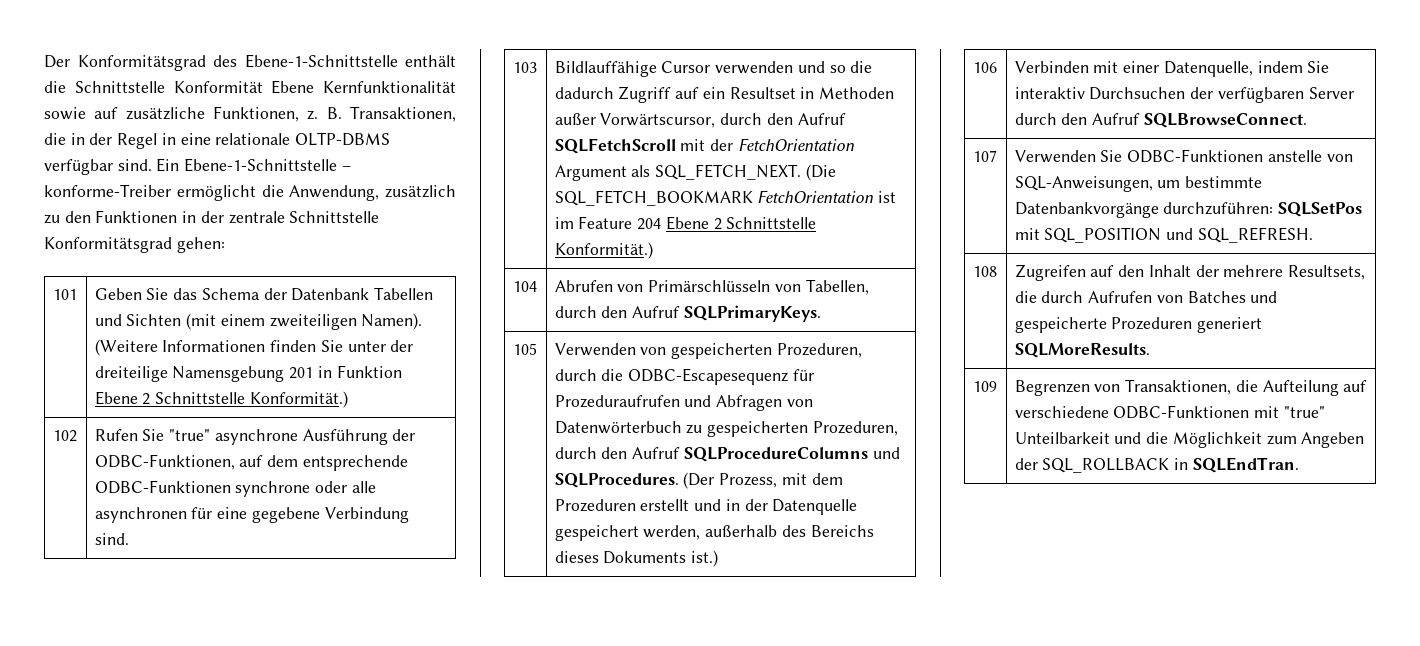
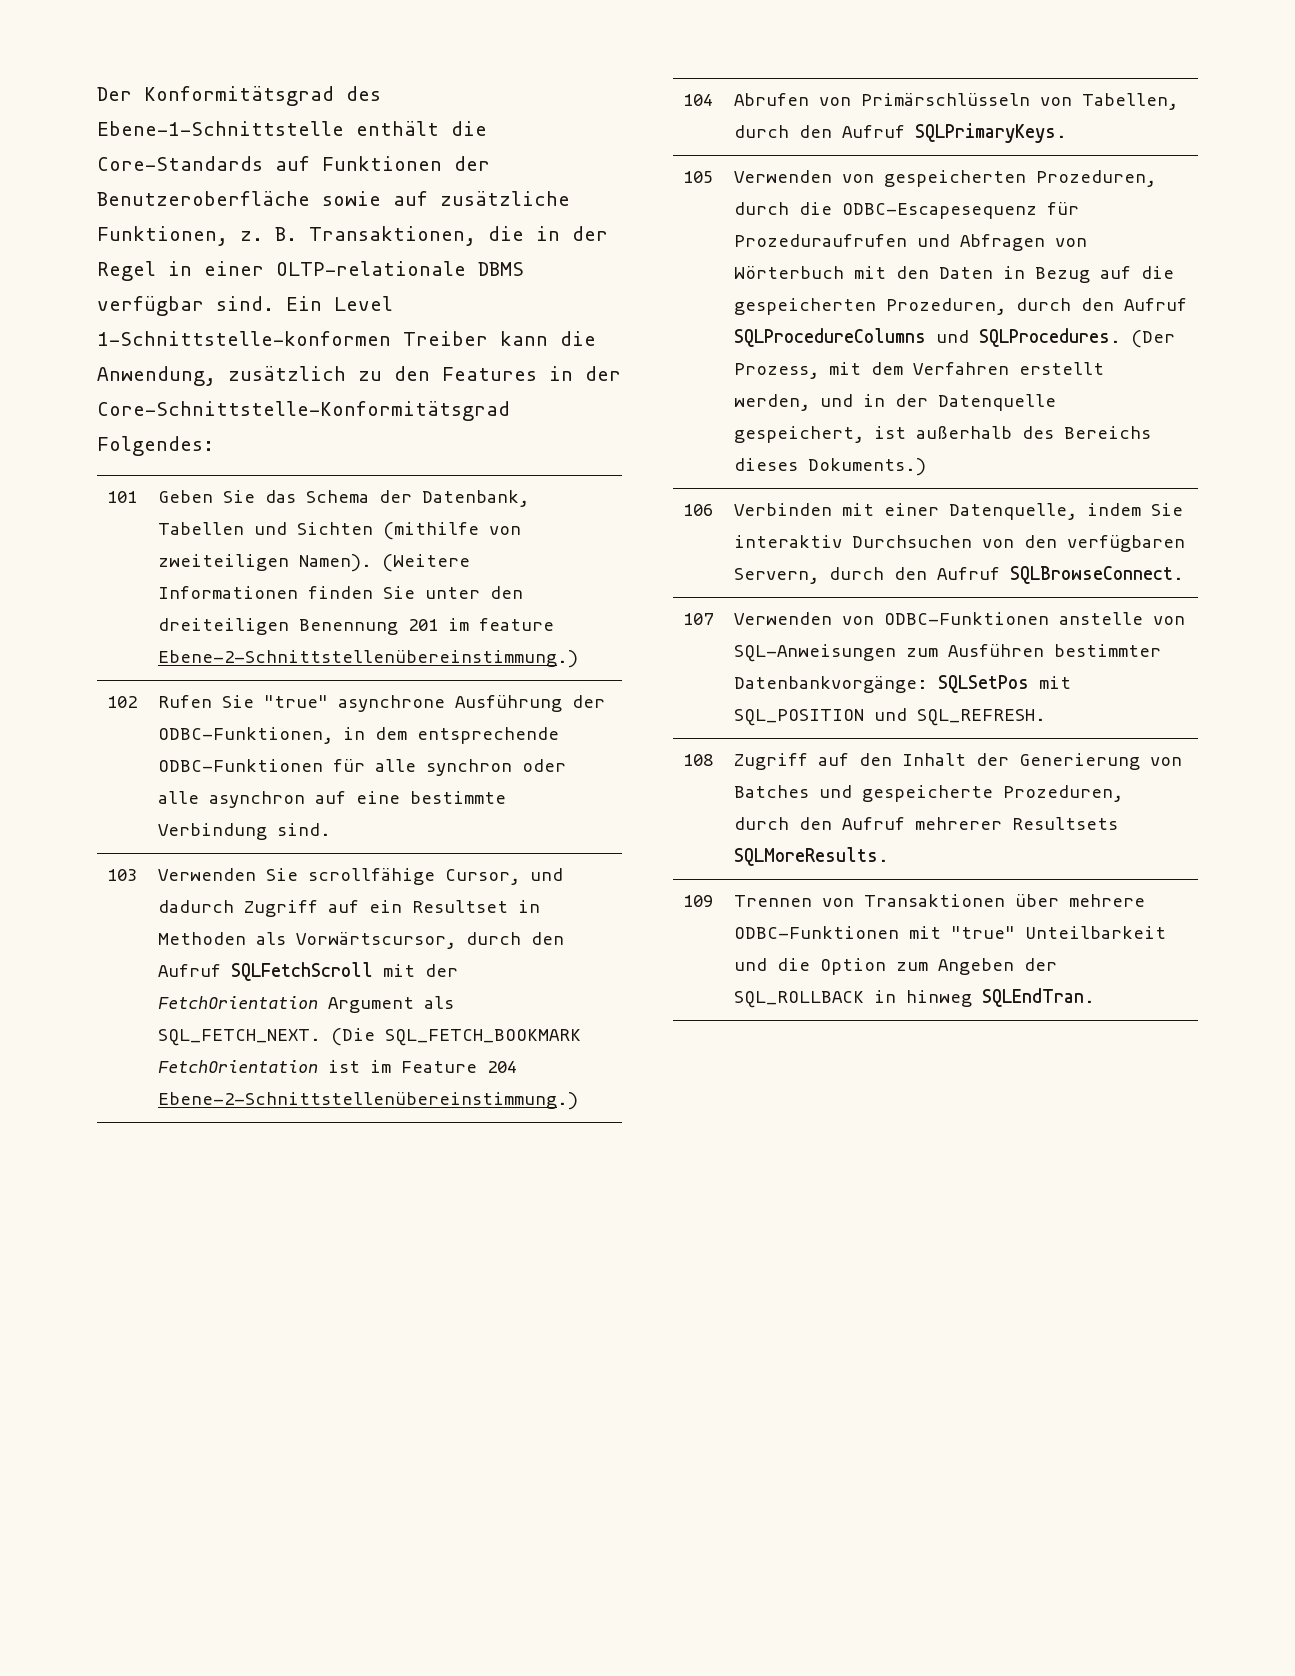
[74,80,456,94] Schnittstelle Konformität Ebene Kernfunktionalität -> [97,156,490,171] [97,191,310,206] Core-Standards auf Funktionen der Benutzeroberfläche
[180,132,391,146] [44,158,351,175] [44,184,256,201] eine relationale OLTP-DBMS verfügbar sind. Ein Ebene-1-Schnittstelle – konforme-Treiber ermöglicht -> [204,261,524,276] [97,296,393,316] [97,331,548,346] einer OLTP-relationale DBMS verfügbar sind. Ein Level 1-Schnittstelle-konformen Treiber kann
[95,210,380,224] [44,237,225,253] Funktionen in der zentrale Schnittstelle Konformitätsgrad gehen: -> [442,366,621,381] [97,401,510,421] [97,436,214,456] Features in der Core-Schnittstelle-Konformitätsgrad Folgendes:
[291,288,370,301] Datenbank -> [422,490,530,507] Datenbank,
[186,313,265,330] (mit einem -> [383,522,522,540] (mithilfe von
[390,340,414,352] [94,365,402,382] [94,391,348,408] der dreiteilige Namensgebung 201 in Funktion Ebene 2 Schnittstelle Konformität.) -> [490,586,524,599] [158,618,555,635] [158,650,579,668] den dreiteiligen Benennung 201 im feature Ebene-2-Schnittstellenübereinstimmung.)
[239,455,264,467] auf -> [343,727,366,740] in
[235,481,376,497] [94,507,409,523] [94,533,129,545] [512,62,537,73] [554,61,873,77] synchrone oder alle asynchronen für eine gegebene Verbindung sind. // 103 | Bildlauffähige Cursor verwenden und so die -> [333,759,567,776] [158,791,507,808] [158,823,332,840] [107,869,138,881] [158,868,564,885] für alle synchron oder alle asynchron auf eine bestimmte Verbindung sind. // 103 | Verwenden Sie scrollfähige Cursor, und
[554,113,596,126] außer -> [256,932,287,945] als
[665,216,817,230] [554,242,653,259] Ebene 2 Schnittstelle Konformität.) -> [158,1092,579,1110] Ebene-2-Schnittstellenübereinstimmung.)
[554,421,703,434] Datenwörterbuch zu -> [734,266,1175,283] Wörterbuch mit den Daten in Bezug auf die
[554,499,690,512] Prozeduren erstellt -> [913,362,1105,375] [734,394,811,411] Verfahren erstellt werden,
[554,525,701,541] gespeichert werden, -> [734,426,907,443] gespeichert, ist
[603,550,719,567] Dokuments ist.) -> [808,458,927,476] Dokuments.)
[1190,87,1354,103] der verfügbaren Server -> [982,535,1186,552] [734,568,820,584] von den verfügbaren Servern,
[1100,150,1123,162] Sie -> [842,616,875,625] von
[1014,176,1263,192] [1014,202,1274,218] SQL-Anweisungen, um bestimmte Datenbankvorgänge durchzuführen: -> [734,644,1162,662] [734,676,929,693] SQL-Anweisungen zum Ausführen bestimmter Datenbankvorgänge:
[1014,264,1086,281] Zugreifen -> [734,753,809,770] Zugriff
[1223,265,1366,280] [1014,291,1278,303] [1014,317,1263,333] [1014,343,1150,358] [972,381,997,392] [1014,379,1368,396] [1014,406,1109,418] mehrere Resultsets, die durch Aufrufen von Batches und gespeicherte Prozeduren generiert SQLMoreResults. // 109 | Begrenzen von Transaktionen, die Aufteilung auf verschiedene -> [1019,753,1183,770] [734,785,1124,802] [734,817,1119,830] [734,847,890,866] [683,895,714,907] [734,894,1146,907] Generierung von Batches und gespeicherte Prozeduren, durch den Aufruf mehrerer Resultsets SQLMoreResults. // 109 | Trennen von Transaktionen über mehrere
[1172,432,1262,448] Möglichkeit -> [820,958,887,975] Option
(1189, 464) none -> [906,990,973,1007] hinweg

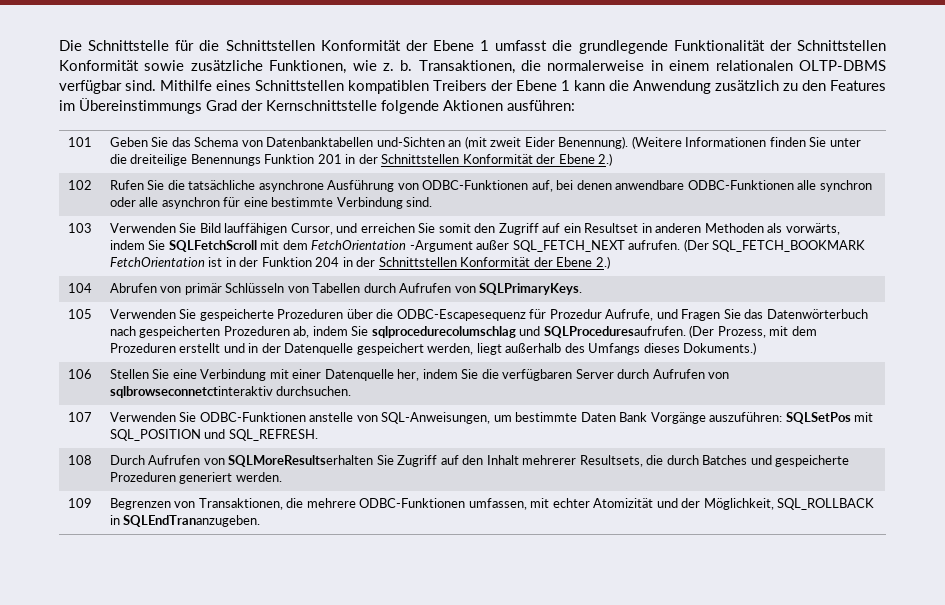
[97,86,381,106] [97,121,487,136] [97,156,490,171] [97,191,570,206] [97,226,608,246] [97,261,524,281] [97,296,393,316] [97,331,488,346] Der Konformitätsgrad des Ebene-1-Schnittstelle enthält die Core-Standards auf Funktionen der Benutzeroberfläche sowie auf zusätzliche Funktionen, z. B. Transaktionen, die in der Regel in einer OLTP-relationale DBMS verfügbar sind. Ein Level 1-Schnittstelle-konformen Treiber -> [59,40,886,54] [59,60,886,74] [59,80,570,94] Die Schnittstelle für die Schnittstellen Konformität der Ebene 1 umfasst die grundlegende Funktionalität der Schnittstellen Konformität sowie zusätzliche Funktionen, wie z. b. Transaktionen, die normalerweise in einem relationalen OLTP-DBMS verfügbar sind. Mithilfe eines Schnittstellen kompatiblen Treibers der Ebene 1
[97,366,216,386] Anwendung, -> [633,80,711,94] Anwendung
[549,366,621,381] [97,401,510,421] [97,436,214,456] in der Core-Schnittstelle-Konformitätsgrad Folgendes: -> [59,98,575,114] im Übereinstimmungs Grad der Kernschnittstelle folgende Aktionen ausführen:
[379,490,530,507] [158,522,522,540] [158,554,373,572] der Datenbank, Tabellen und Sichten (mithilfe von zweiteiligen Namen). -> [241,136,629,149] von Datenbanktabellen und-Sichten an (mit zweit Eider Benennung).
[490,586,524,599] [158,618,555,635] [158,650,579,668] [107,696,138,708] [158,695,606,712] [158,727,560,744] [158,759,366,772] den dreiteiligen Benennung 201 im feature Ebene-2-Schnittstellenübereinstimmung.) // 102 | Rufen Sie "true" asynchrone Ausführung der ODBC-Funktionen, in dem entsprechende ODBC-Funktionen für -> [109,153,613,166] [67,180,92,190] [109,180,794,192] die dreiteilige Benennungs Funktion 201 in der Schnittstellen Konformität der Ebene 2.) // 102 | Rufen Sie die tatsächliche asynchrone Ausführung von ODBC-Funktionen auf, bei denen anwendbare ODBC-Funktionen
[315,791,347,804] auf -> [223,197,241,207] für
[308,868,564,885] [158,900,235,913] scrollfähige Cursor, und dadurch -> [199,223,496,235] Bild lauffähigen Cursor, und erreichen Sie somit den
(541, 906) none -> [655,223,702,233] anderen
[296,932,565,949] [158,962,459,981] [158,996,455,1013] [158,1028,582,1046] [158,1060,518,1073] [158,1092,579,1110] [683,94,714,106] [734,93,1179,110] [734,123,1068,143] [683,171,714,183] [734,170,1157,187] [734,202,1080,219] [734,234,1088,251] [734,266,1175,283] [734,298,1188,315] [734,328,1122,347] Vorwärtscursor, durch den Aufruf SQLFetchScroll mit der FetchOrientation Argument als SQL_FETCH_NEXT. (Die SQL_FETCH_BOOKMARK FetchOrientation ist im Feature 204 Ebene-2-Schnittstellenübereinstimmung.) // 104 | Abrufen von Primärschlüsseln von Tabellen, durch den Aufruf SQLPrimaryKeys. // 105 | Verwenden von gespeicherten Prozeduren, durch die ODBC-Escapesequenz für Prozeduraufrufen und Abfragen von Wörterbuch mit den Daten in Bezug auf die gespeicherten Prozeduren, durch den Aufruf SQLProcedureColumns und SQLProcedures. -> [785,223,840,235] [109,239,866,252] [109,256,610,269] [67,283,92,293] [109,283,583,295] [67,309,92,319] [109,309,868,321] [109,326,686,338] vorwärts, indem Sie SQLFetchScroll mit dem FetchOrientation -Argument außer SQL_FETCH_NEXT aufrufen. (Der SQL_FETCH_BOOKMARK FetchOrientation ist in der Funktion 204 in der Schnittstellen Konformität der Ebene 2.) // 104 | Abrufen von primär Schlüsseln von Tabellen durch Aufrufen von SQLPrimaryKeys. // 105 | Verwenden Sie gespeicherte Prozeduren über die ODBC-Escapesequenz für Prozedur Aufrufe, und Fragen Sie das Datenwörterbuch nach gespeicherten Prozeduren ab, indem Sie sqlprocedurecolumschlag und SQLProceduresaufrufen.
[913,362,1105,375] [734,394,811,411] Verfahren erstellt werden, -> [109,343,221,353] Prozeduren erstellt
[734,426,907,443] gespeichert, ist -> [356,343,502,355] gespeichert werden, liegt
[1064,426,1152,439] Bereichs -> [588,343,641,355] Umfangs
[734,503,1184,520] [734,535,1186,552] [734,566,1185,584] Verbinden mit einer Datenquelle, indem Sie interaktiv Durchsuchen von den verfügbaren Servern, durch den Aufruf SQLBrowseConnect. -> [109,369,730,381] [109,386,352,398] Stellen Sie eine Verbindung mit einer Datenquelle her, indem Sie die verfügbaren Server durch Aufrufen von sqlbrowseconnetctinteraktiv durchsuchen.
[842,616,875,625] von -> [179,412,197,422] Sie
[734,644,1162,662] [734,676,929,693] SQL-Anweisungen zum Ausführen bestimmter Datenbankvorgänge: -> [381,412,783,424] SQL-Anweisungen, um bestimmte Daten Bank Vorgänge auszuführen:
[734,753,1183,770] [734,785,1124,802] [734,817,1119,830] [734,847,890,866] [683,895,714,907] [734,894,1146,907] [734,926,1167,939] [734,958,1058,975] [734,988,1096,1008] Zugriff auf den Inhalt der Generierung von Batches und gespeicherte Prozeduren, durch den Aufruf mehrerer Resultsets SQLMoreResults. // 109 | Trennen von Transaktionen über mehrere ODBC-Funktionen mit "true" Unteilbarkeit und die Option zum Angeben der SQL_ROLLBACK in hinweg SQLEndTran. -> [109,455,850,467] [109,472,282,484] [67,498,92,508] [109,498,875,510] [109,515,261,527] Durch Aufrufen von SQLMoreResultserhalten Sie Zugriff auf den Inhalt mehrerer Resultsets, die durch Batches und gespeicherte Prozeduren generiert werden. // 109 | Begrenzen von Transaktionen, die mehrere ODBC-Funktionen umfassen, mit echter Atomizität und der Möglichkeit, SQL_ROLLBACK in SQLEndTrananzugeben.

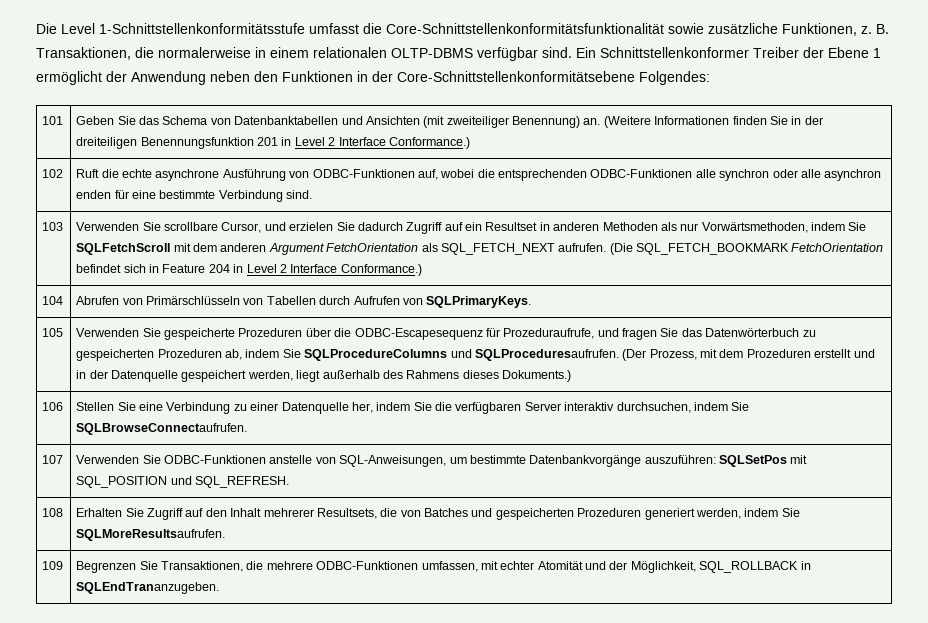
[88,40,886,54] [59,60,413,74] Schnittstelle für die Schnittstellen Konformität der Ebene 1 umfasst die grundlegende Funktionalität der Schnittstellen Konformität sowie zusätzliche Funktionen, wie z. b. -> [61,23,889,36] Level 1-Schnittstellenkonformitätsstufe umfasst die Core-Schnittstellenkonformitätsfunktionalität sowie zusätzliche Funktionen, z. B.
[160,80,886,94] [59,98,575,114] Mithilfe eines Schnittstellen kompatiblen Treibers der Ebene 1 kann die Anwendung zusätzlich zu den Features im Übereinstimmungs Grad der Kernschnittstelle folgende Aktionen ausführen: -> [576,47,881,58] [36,71,710,85] Ein Schnittstellenkonformer Treiber der Ebene 1 ermöglicht der Anwendung neben den Funktionen in der Core-Schnittstellenkonformitätsebene Folgendes:
[376,136,861,149] [109,153,613,166] [67,180,92,190] [109,180,256,190] und-Sichten an (mit zweit Eider Benennung). (Weitere Informationen finden Sie unter die dreiteilige Benennungs Funktion 201 in der Schnittstellen Konformität der Ebene 2.) // 102 | Rufen Sie die tatsächliche -> [341,116,823,128] [76,137,470,149] [42,169,64,178] [76,169,153,178] und Ansichten (mit zweiteiliger Benennung) an. (Weitere Informationen finden Sie in der dreiteiligen Benennungsfunktion 201 in Level 2 Interface Conformance.) // 102 | Ruft die echte
[556,180,685,190] bei denen anwendbare -> [440,169,588,181] wobei die entsprechenden
(220, 203) none -> [76,190,112,199] enden
[199,223,496,235] Bild lauffähigen Cursor, und erreichen Sie somit den -> [164,222,403,233] scrollbare Cursor, und erzielen Sie dadurch
[785,223,840,235] vorwärts, -> [680,222,808,233] nur Vorwärtsmethoden,
[311,240,510,252] FetchOrientation -Argument außer -> [220,243,438,255] anderen Argument FetchOrientation als
[683,239,709,252] (Der -> [609,243,633,255] (Die
[208,256,610,269] ist in der Funktion 204 in der Schnittstellen Konformität der Ebene 2.) -> [76,264,422,276] befindet sich in Feature 204 in Level 2 Interface Conformance.)
[184,283,285,295] primär Schlüsseln -> [146,296,241,305] Primärschlüsseln
[549,309,721,321] Prozedur Aufrufe, und Fragen -> [503,328,658,340] Prozeduraufrufe, und fragen
[109,326,136,336] nach -> [802,330,816,337] zu
[371,326,516,338] sqlprocedurecolumschlag -> [304,349,448,361] SQLProcedureColumns
[588,343,641,355] Umfangs -> [406,370,460,379] Rahmens
[269,369,289,379] mit -> [233,404,247,411] zu
[617,369,730,379] [109,386,352,398] durch Aufrufen von sqlbrowseconnetctinteraktiv durchsuchen. -> [564,402,750,413] [76,423,248,435] interaktiv durchsuchen, indem Sie SQLBrowseConnectaufrufen.
[580,412,706,424] Daten Bank Vorgänge -> [529,455,642,467] Datenbankvorgänge
[109,455,374,467] Durch Aufrufen von SQLMoreResultserhalten -> [76,508,123,517] Erhalten
[666,455,699,465] durch -> [400,510,421,517] von
[775,455,850,467] gespeicherte -> [495,508,574,520] gespeicherten
[235,472,282,482] werden. -> [695,508,800,519] [76,529,226,541] werden, indem Sie SQLMoreResultsaufrufen.
[174,501,196,508] von -> [139,561,158,570] Sie
[593,498,654,508] Atomizität -> [537,561,583,570] Atomität

